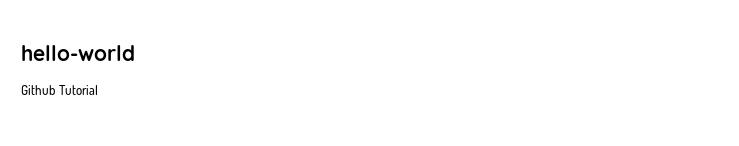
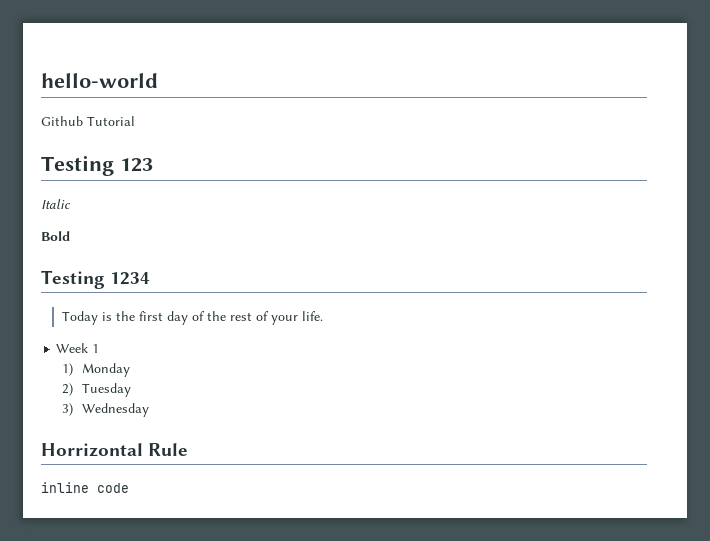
(98, 90) none -> [41,155,153,176] [41,199,71,209] [41,231,70,241] [41,270,151,289] [61,311,323,325] [56,343,100,353] [61,363,131,377] [61,383,132,397] [61,403,150,417] [41,443,189,457] [41,482,129,493] // Testing 123 // Italic // Bold // Testing 1234 // Today is the first day of the rest of your life. // Week 1 // 1) Monday // 2) Tuesday // 3) Wednesday // Horrizontal Rule // inline code

